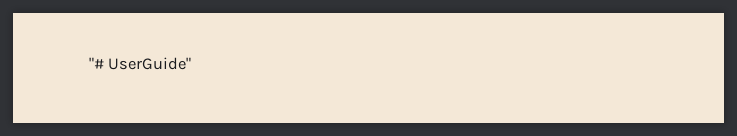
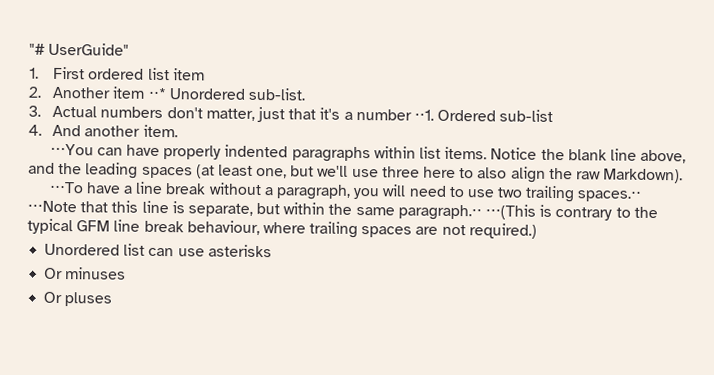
(192, 63) none -> [29,66,205,81] [28,86,305,101] [28,105,554,123] [28,124,178,138] [49,143,687,164] [28,162,684,184] [48,181,642,203] [27,200,658,221] [27,218,537,239] [44,243,272,258] [44,267,127,280] [43,291,113,307] // 1. First ordered list item // 2. Another item ⋅⋅* Unordered sub-list. // 3. Actual numbers don't matter, just that it's a number ⋅⋅1. Ordered sub-list // 4. And another item. // ⋅⋅⋅You can have properly indented paragraphs within list items. Notice the blank line above, and the leading spaces (at least one, but we'll use three here to also align the raw Markdown). // ⋅⋅⋅To have a line break without a paragraph, you will need to use two trailing spaces.⋅⋅ ⋅⋅⋅Note that this line is separate, but within the same paragraph.⋅⋅ ⋅⋅⋅(This is contrary to the typical GFM line break behaviour, where trailing spaces are not required.) // Unordered list can use asterisks // Or minuses // Or pluses

